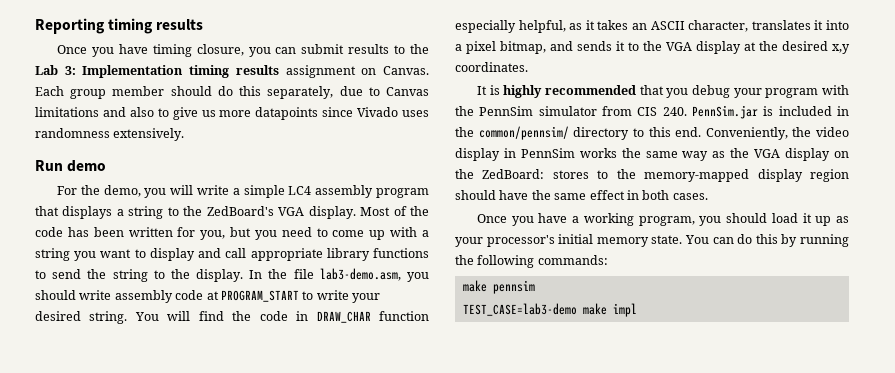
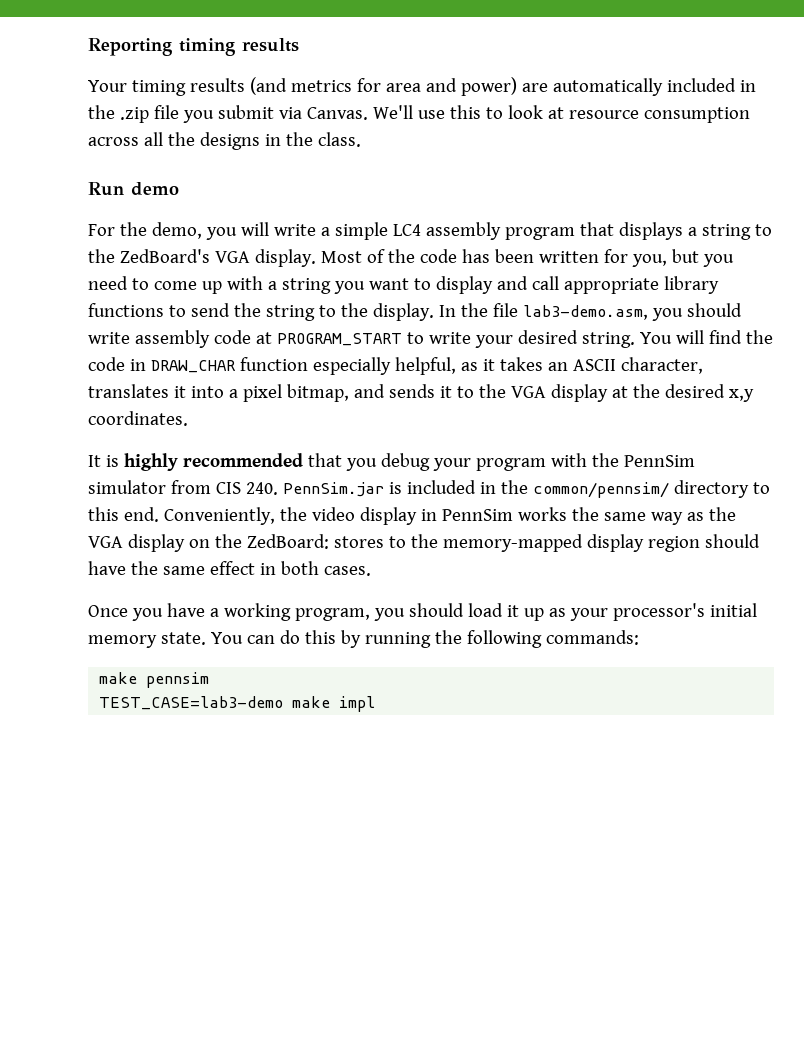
[57,44,430,57] [35,65,430,78] [35,86,430,99] [35,107,429,120] [35,128,185,141] Once you have timing closure, you can submit results to the Lab 3: Implementation timing results assignment on Canvas. Each group member should do this separately, due to Canvas limitations and also to give us more datapoints since Vivado uses randomness extensively. -> [88,77,756,96] [88,105,750,123] [88,132,361,150] Your timing results (and metrics for area and power) are automatically included in the .zip file you submit via Canvas. We'll use this to look at resource consumption across all the designs in the class.

